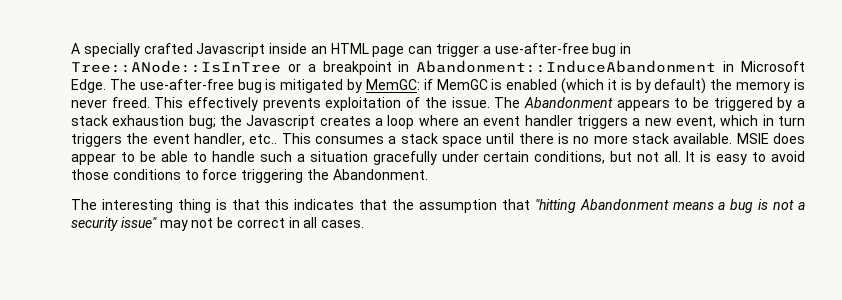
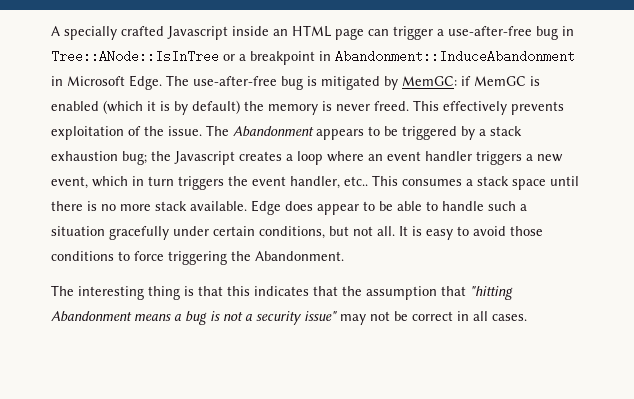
[736,133,769,144] MSIE -> [251,200,281,215] Edge

